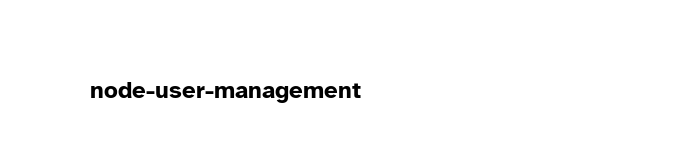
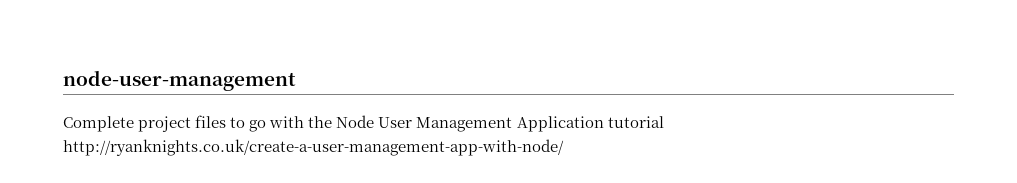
(361, 92) none -> [63,115,664,132] [63,139,564,156] // Complete project files to go with the Node User Management Application tutorial http://ryanknights.co.uk/create-a-user-management-app-with-node/

